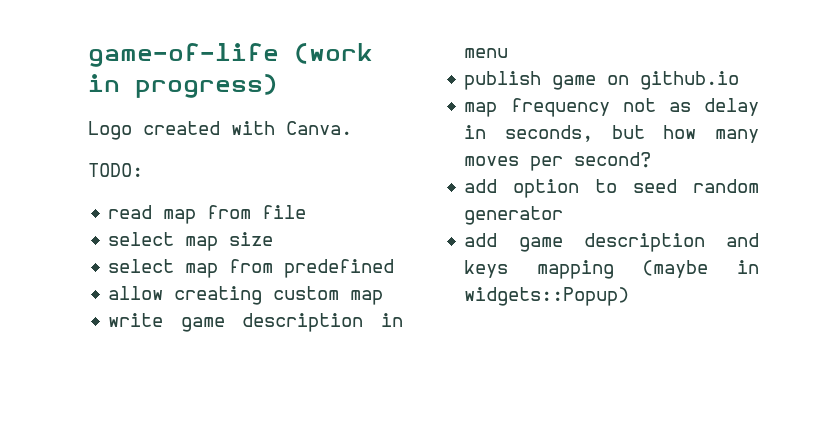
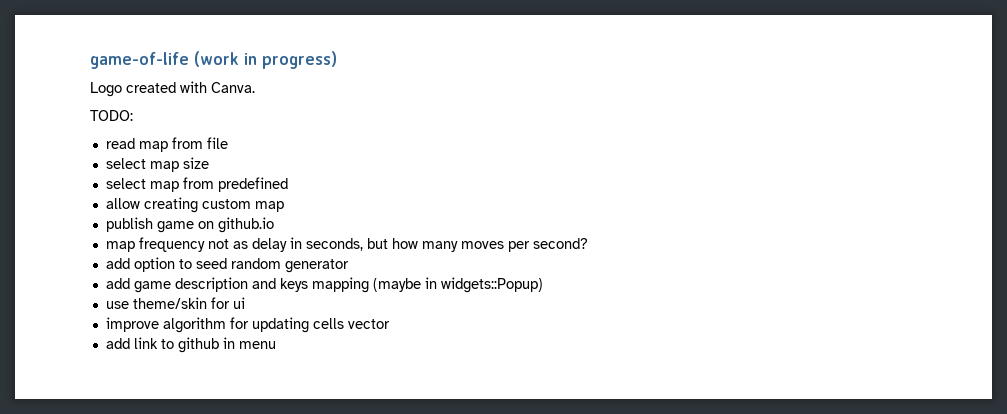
[108,313,403,332] [464,48,509,58] // write game description in menu -> (284, 206) none
(630, 296) none -> [105,297,245,309] [105,317,390,333] [105,337,276,353] // use theme/skin for ui // improve algorithm for updating cells vector // add link to github in menu

